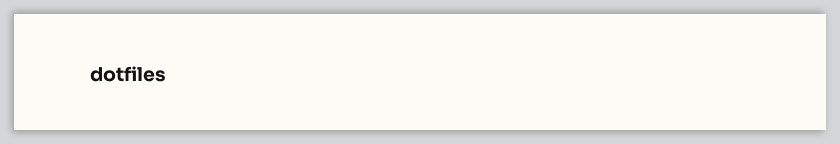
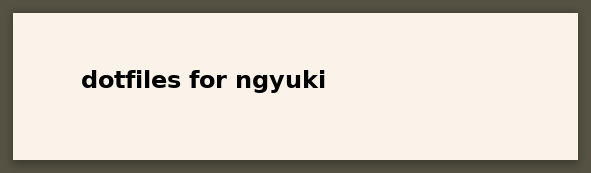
(166, 74) none -> [189,70,326,93] for ngyuki

